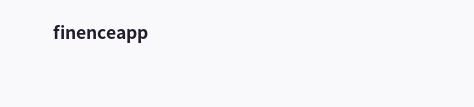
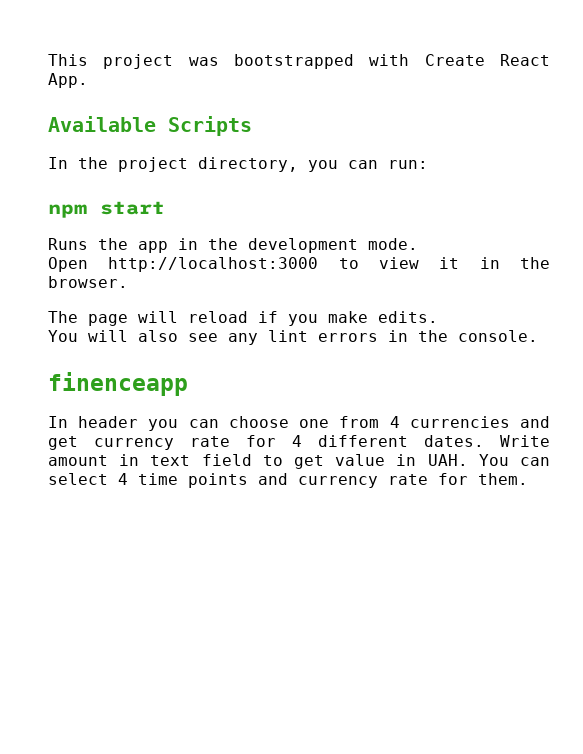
[53,24,148,43] finenceapp -> [48,54,550,69] [48,73,88,88] [48,116,252,136] [48,157,428,172] [48,201,165,218] [48,238,418,253] [48,257,550,272] [48,276,128,288] [48,311,438,326] [48,330,538,345] [48,372,188,396] [48,416,550,431] [48,435,550,450] [48,454,550,469] [48,473,528,488] This project was bootstrapped with Create React App. // Available Scripts // In the project directory, you can run: // npm start // Runs the app in the development mode. // Open http://localhost:3000 to view it in the browser. // The page will reload if you make edits. // You will also see any lint errors in the console. // finenceapp // In header you can choose one from 4 currencies and get currency rate for 4 different dates. Write amount in text field to get value in UAH. You can select 4 time points and currency rate for them.

